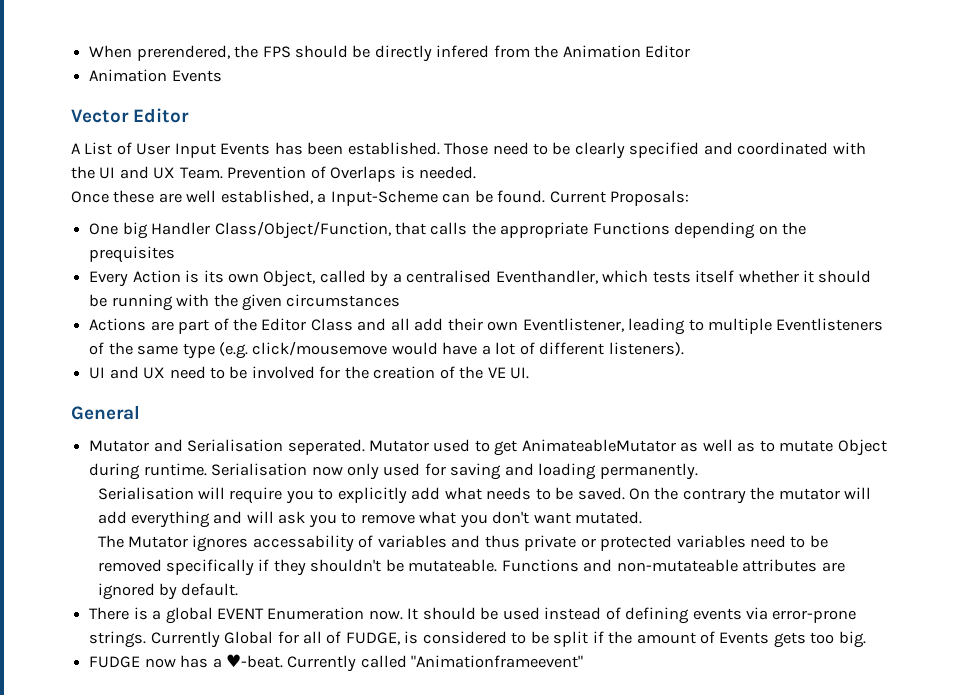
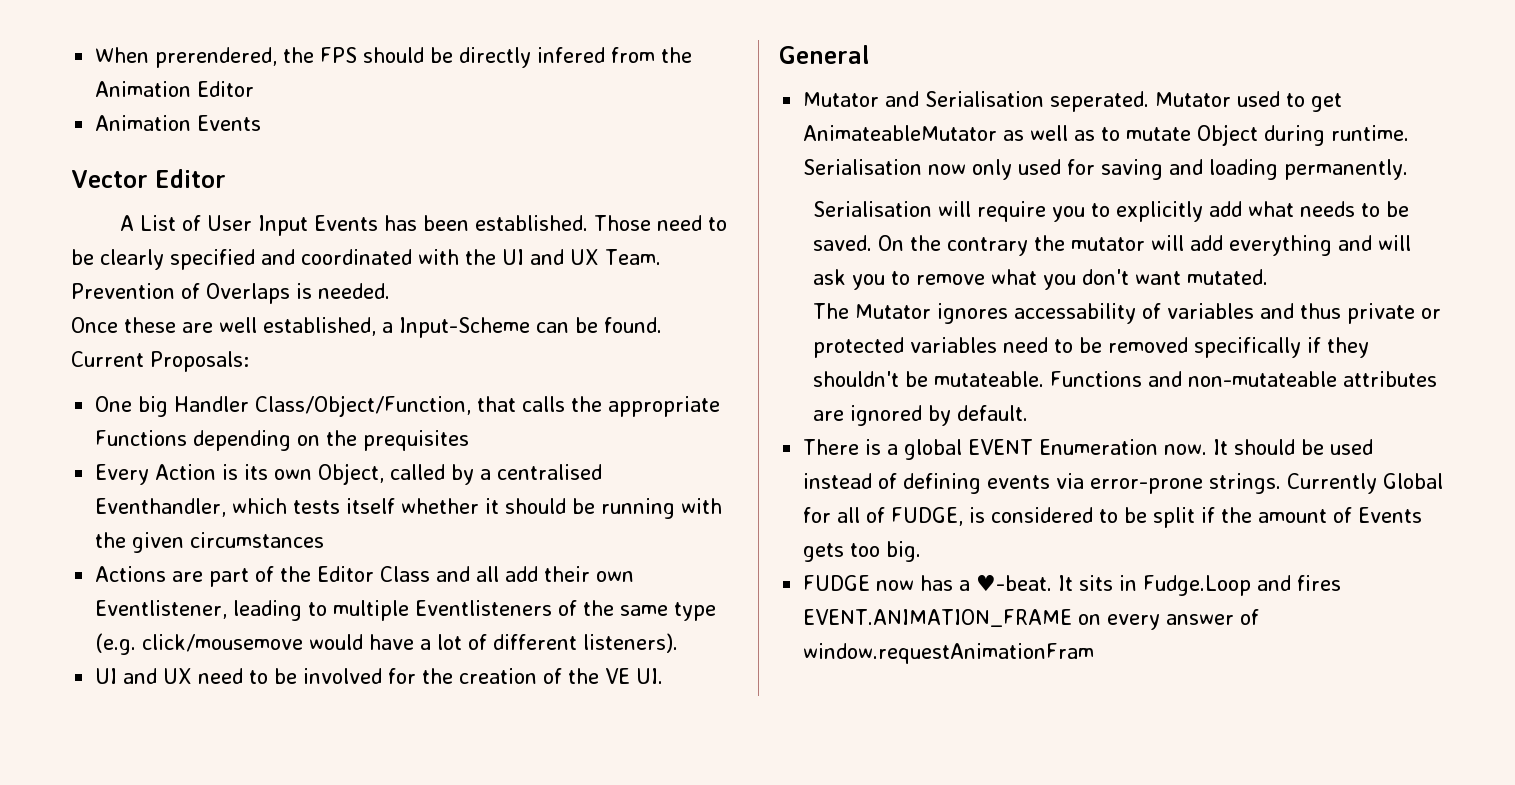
[287,655,584,672] Currently called "Animationframeevent" -> [1058,575,1342,596] [803,609,1260,630] [803,643,1095,664] It sits in Fudge.Loop and fires EVENT.ANIMATION_FRAME on every answer of window.requestAnimationFram

